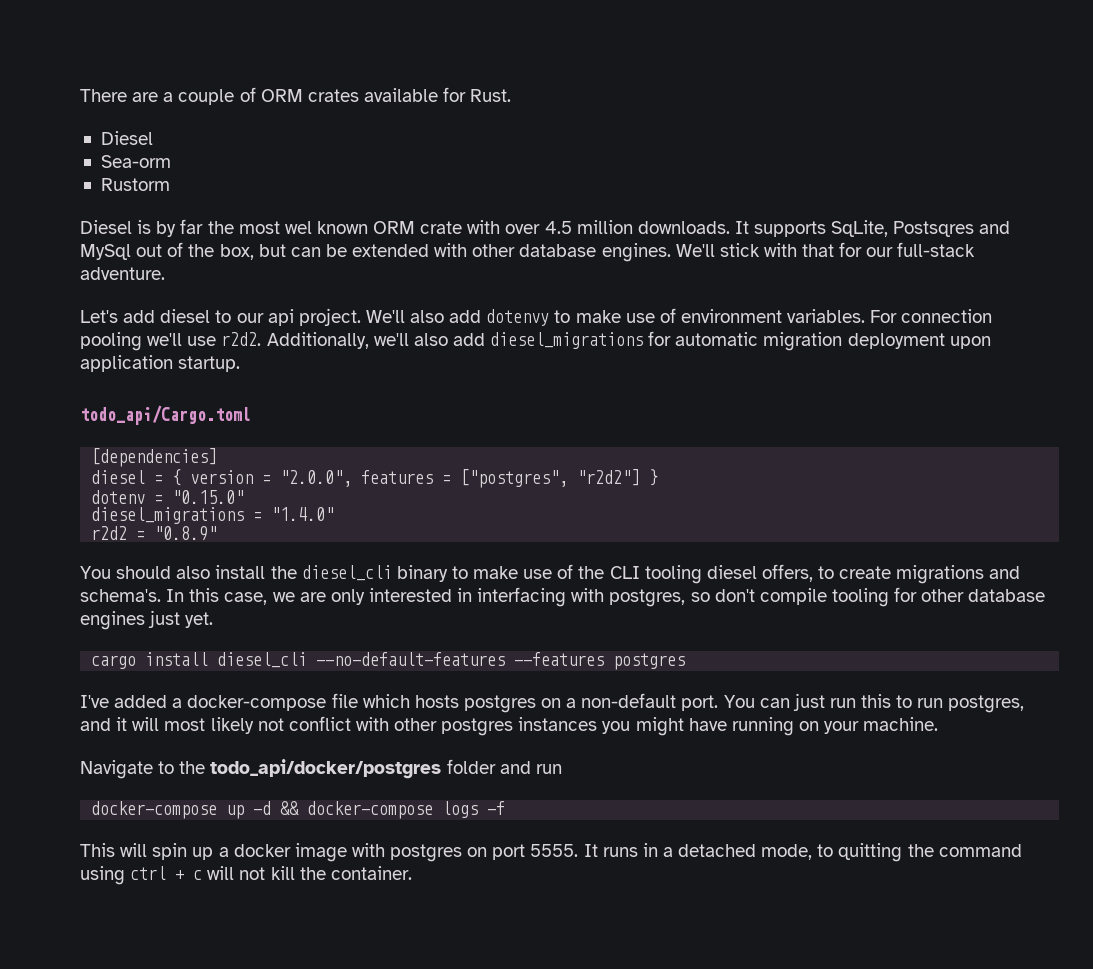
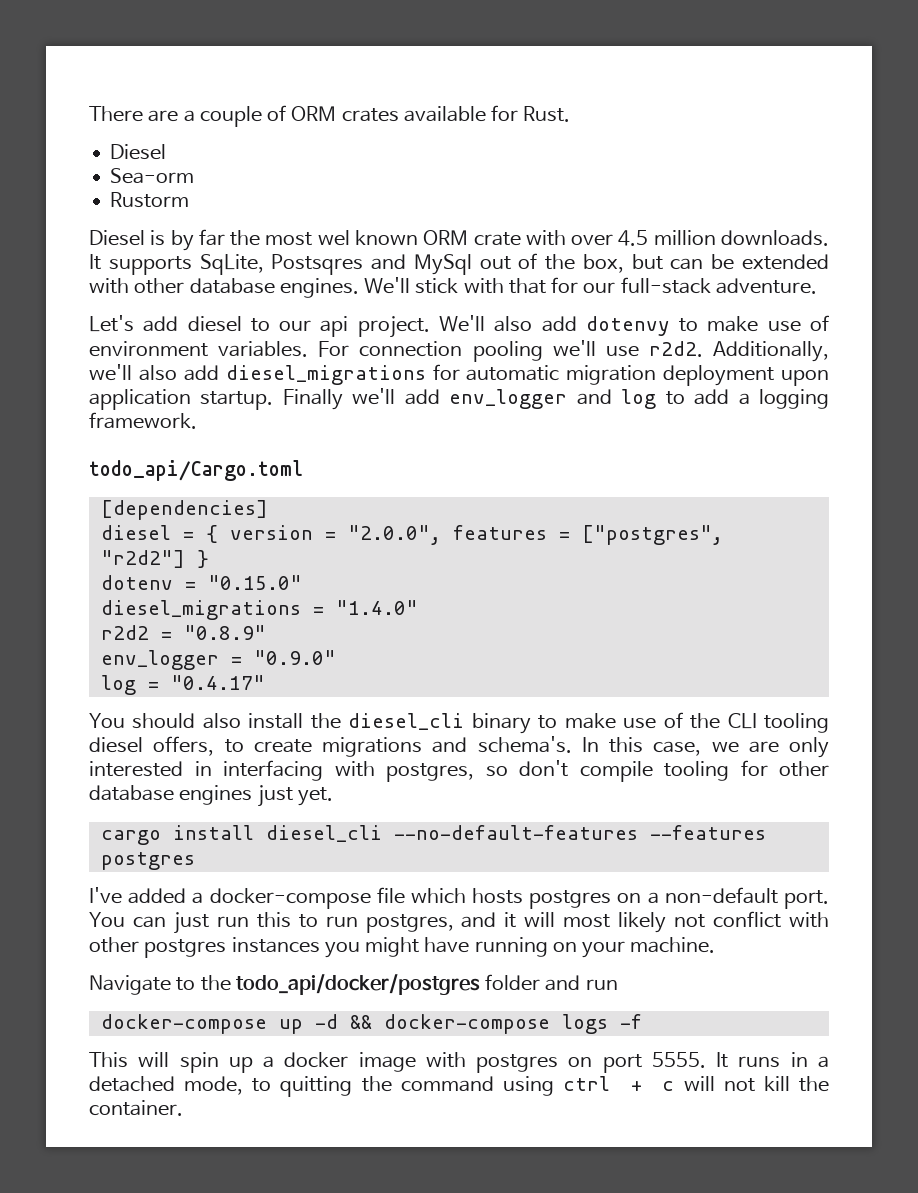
(241, 364) none -> [282,388,829,410] [89,412,197,429] Finally we'll add env_logger and log to add a logging framework.
(218, 533) none -> [100,650,336,670] [100,675,265,695] // env_logger = "0.9.0" // log = "0.4.17"

